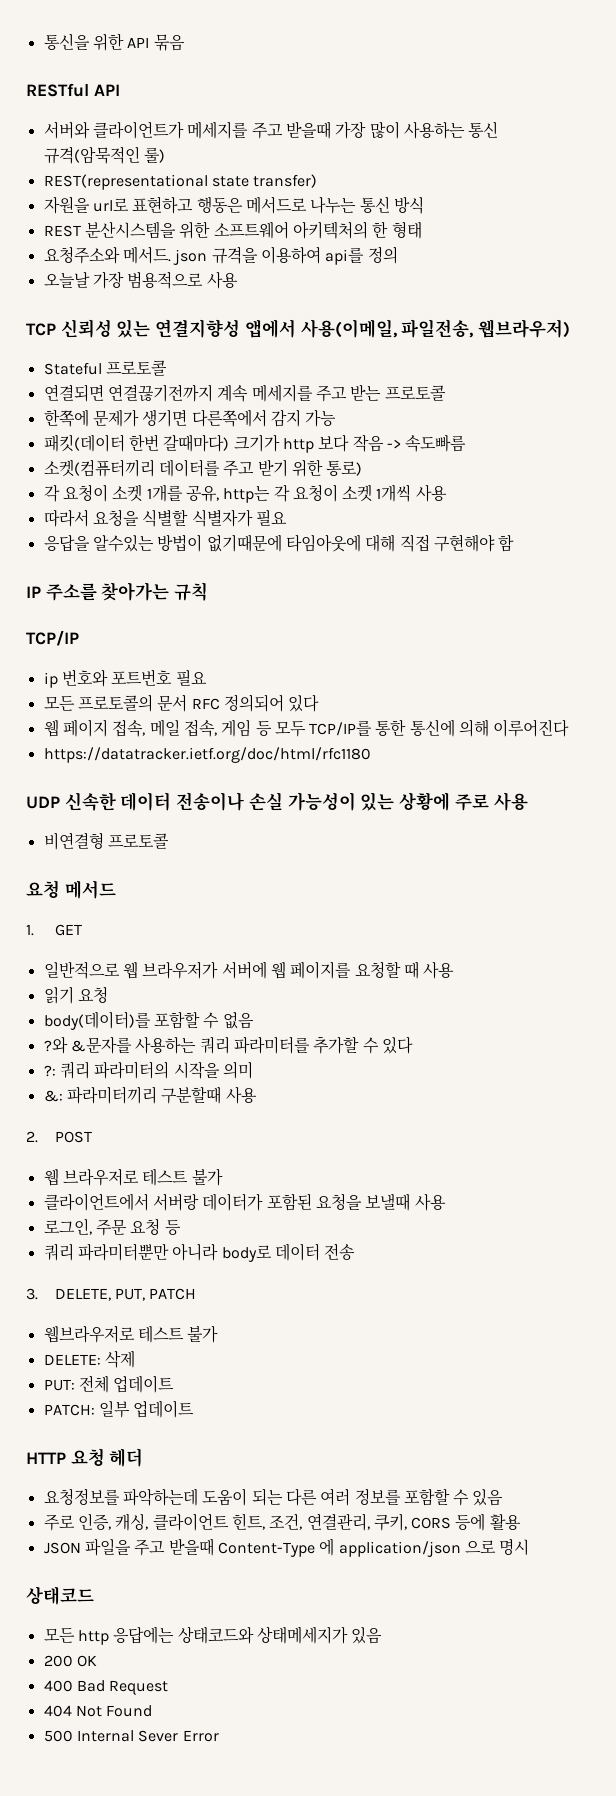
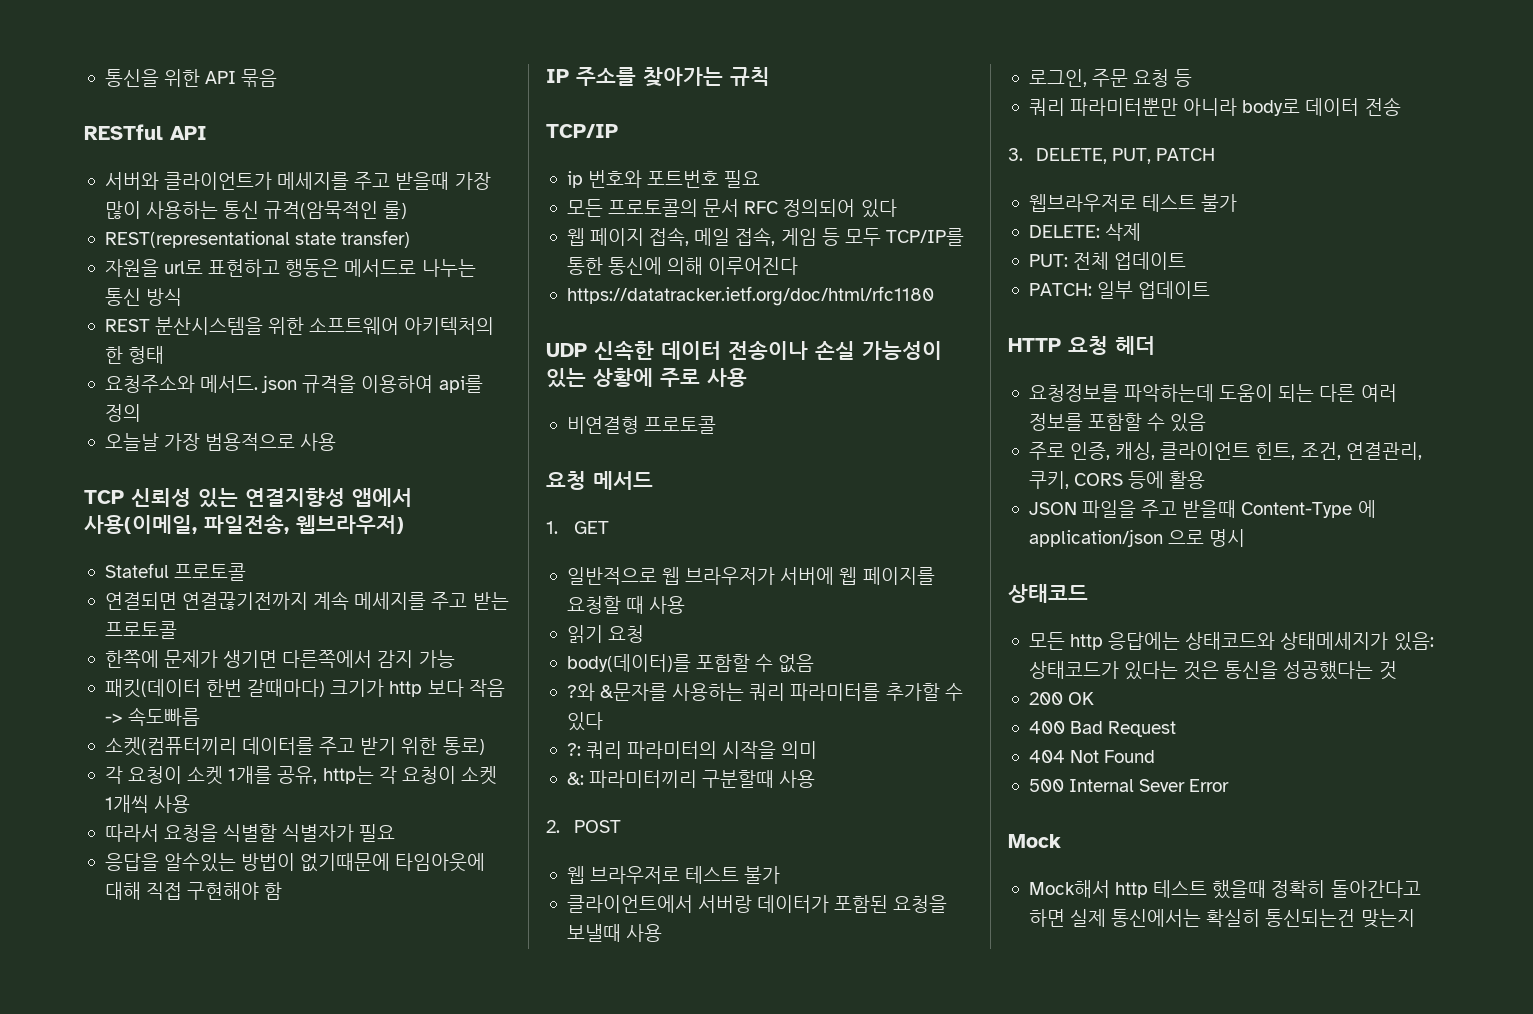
[351,1627,383,1644] 있음 -> [1393,632,1434,651] [1028,661,1397,680] 있음: 상태코드가 있다는 것은 통신을 성공했다는 것
(219, 1736) none -> [1008,834,1061,848] [1028,880,1421,899] [1028,909,1415,928] // Mock // Mock해서 http 테스트 했을때 정확히 돌아간다고 하면 실제 통신에서는 확실히 통신되는건 맞는지

